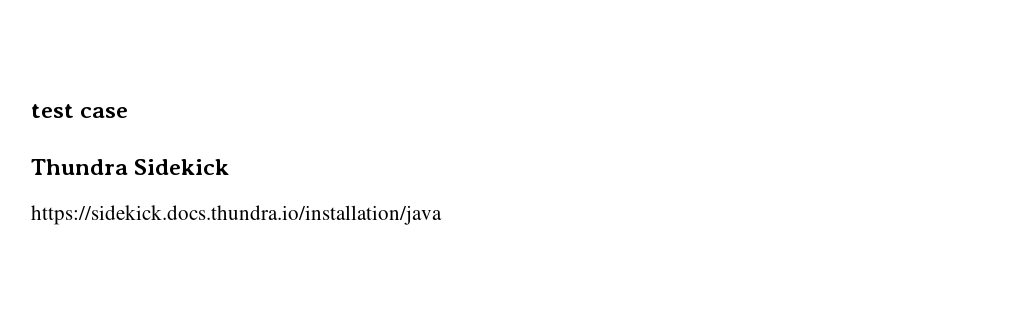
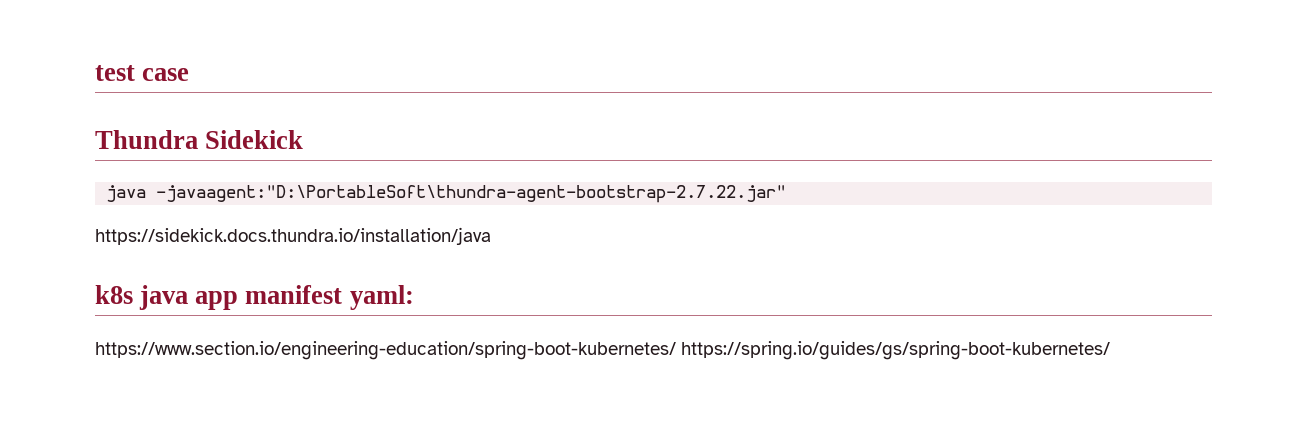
(230, 167) none -> [106,185,787,203] // java -javaagent:"D:\PortableSoft\thundra-agent-bootstrap-2.7.22.jar"
(442, 215) none -> [95,285,414,310] [95,341,1111,360] // k8s java app manifest yaml: // https://www.section.io/engineering-education/spring-boot-kubernetes/ https://spring.io/guides/gs/spring-boot-kubernetes/

